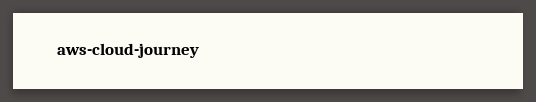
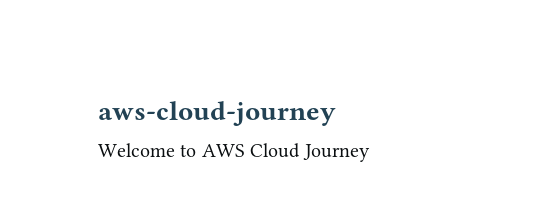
(199, 50) none -> [98,143,370,162] // Welcome to AWS Cloud Journey

